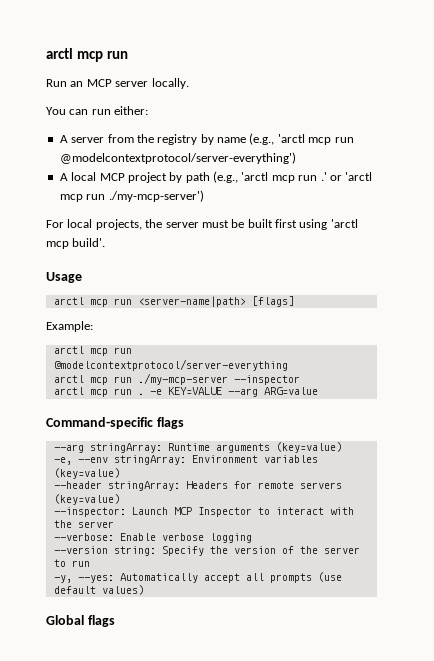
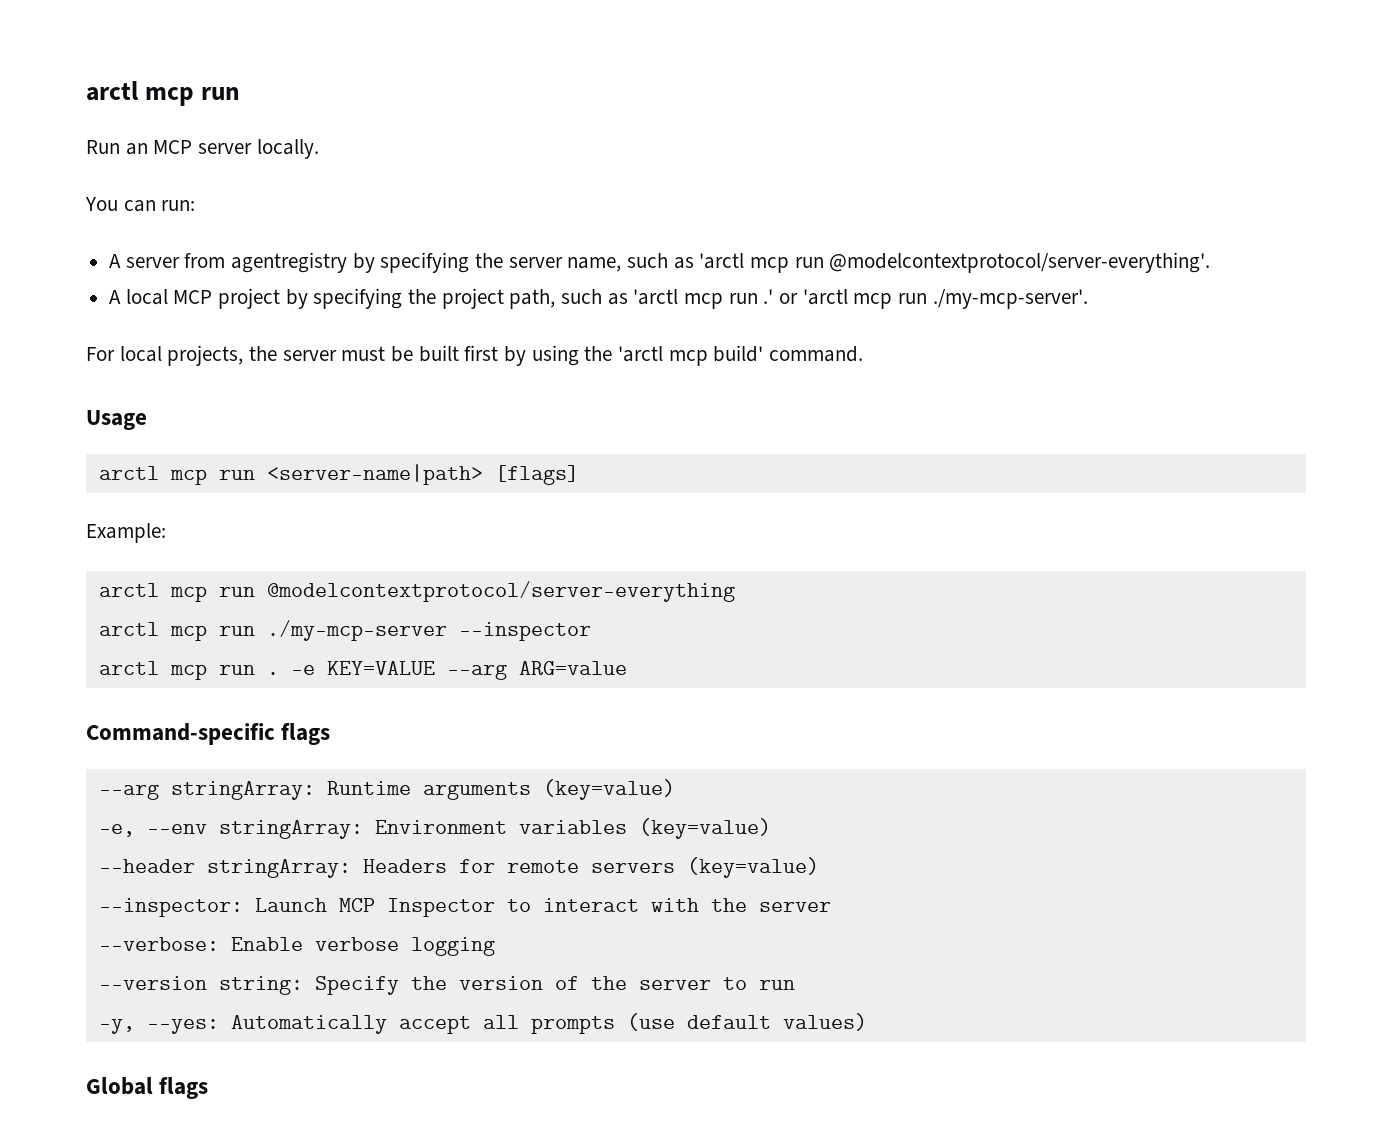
[91,106,149,115] run either: -> [161,200,196,211] run:
[136,133,354,145] [59,152,296,164] the registry by name (e.g., 'arctl mcp run @modelcontextprotocol/server-everything') -> [231,252,1211,273] agentregistry by specifying the server name, such as 'arctl mcp run @modelcontextprotocol/server-everything'.
[185,171,238,183] path (e.g., -> [313,288,628,309] specifying the project path, such as
[108,190,204,202] ./my-mcp-server') -> [932,289,1088,309] ./my-mcp-server'.
[299,219,358,230] [46,238,106,249] using 'arctl mcp build'. -> [504,345,864,366] by using the 'arctl mcp build' command.

